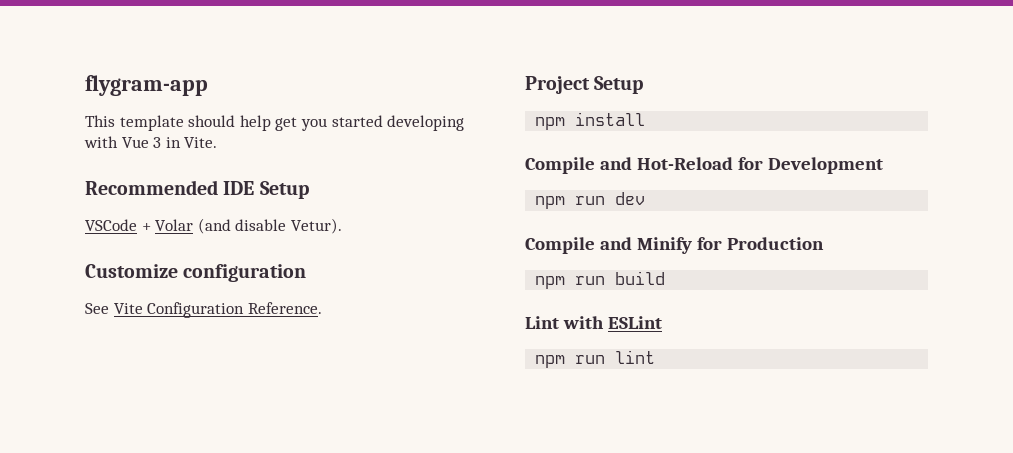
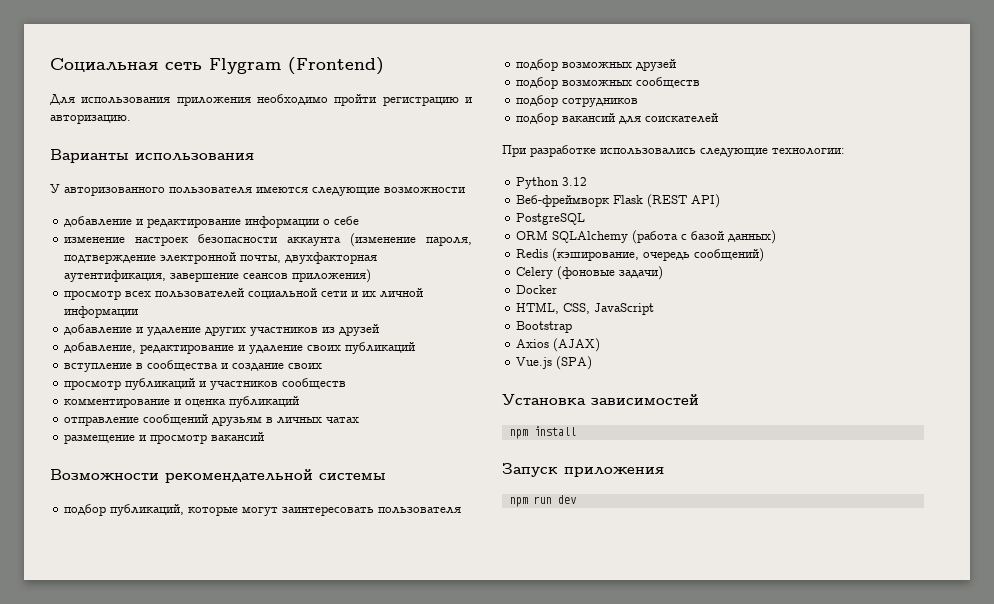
[85,75,208,96] [85,115,465,131] [84,136,218,148] [85,180,309,199] [85,218,342,234] [85,264,307,282] [85,302,322,318] [525,76,644,94] [535,112,646,130] [525,157,883,174] [535,192,646,209] [525,237,824,254] [535,271,666,289] [525,316,662,329] [535,350,656,368] flygram-app // This template should help get you started developing with Vue 3 in Vite. // Recommended IDE Setup // VSCode + Volar (and disable Vetur). // Customize configuration // See Vite Configuration Reference. // Project Setup // npm install // Compile and Hot-Reload for Development // npm run dev // Compile and Minify for Production // npm run build // Lint with ESLint // npm run lint -> [50,57,384,75] [50,94,472,106] [50,114,131,124] [50,149,254,163] [50,184,465,196] [64,216,360,228] [64,233,472,247] [64,252,378,264] [64,269,372,283] [64,288,424,300] [64,306,139,318] [64,324,380,336] [64,342,416,354] [64,360,323,372] [64,378,347,390] [64,396,300,408] [64,414,360,426] [64,432,265,444] [50,469,386,483] [64,504,462,516] [516,59,677,71] [516,77,701,89] [516,95,639,107] [516,113,719,125] [502,145,845,157] [516,177,588,189] [516,194,721,208] [516,213,586,225] [516,230,777,244] [516,248,765,262] [516,266,664,280] [516,285,558,294] [516,302,655,315] [516,321,573,333] [516,338,601,352] [516,356,593,370] [502,394,699,405] [509,426,576,439] [502,463,664,477] [509,495,576,507] Социальная сеть Flygram (Frontend) // Для использования приложения необходимо пройти регистрацию и авторизацию. // Варианты использования // У авторизованного пользователя имеются следующие возможности // добавление и редактирование информации о себе // изменение настроек безопасности аккаунта (изменение пароля, подтверждение электронной почты, двухфакторная аутентификация, завершение сеансов приложения) // просмотр всех пользователей социальной сети и их личной информации // добавление и удаление других участников из друзей // добавление, редактирование и удаление своих публикаций // вступление в сообщества и создание своих // просмотр публикаций и участников сообществ // комментирование и оценка публикаций // отправление сообщений друзьям в личных чатах // размещение и просмотр вакансий // Возможности рекомендательной системы // подбор публикаций, которые могут заинтересовать пользователя // подбор возможных друзей // подбор возможных сообществ // подбор сотрудников // подбор вакансий для соискателей // При разработке использовались следующие технологии: // Python 3.12 // Веб-фреймворк Flask (REST API) // PostgreSQL // ORM SQLAlchemy (работа с базой данных) // Redis (кэширование, очередь сообщений) // Celery (фоновые задачи) // Docker // HTML, CSS, JavaScript // Bootstrap // Axios (AJAX) // Vue.js (SPA) // Установка зависимостей // npm install // Запуск приложения // npm run dev

